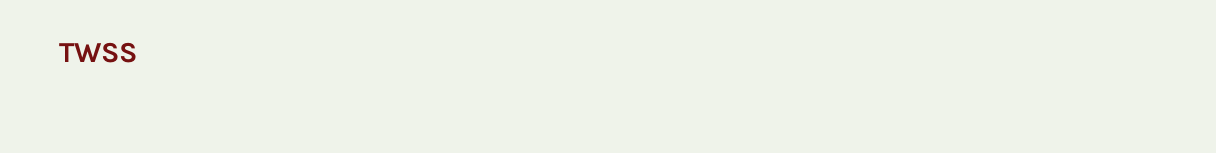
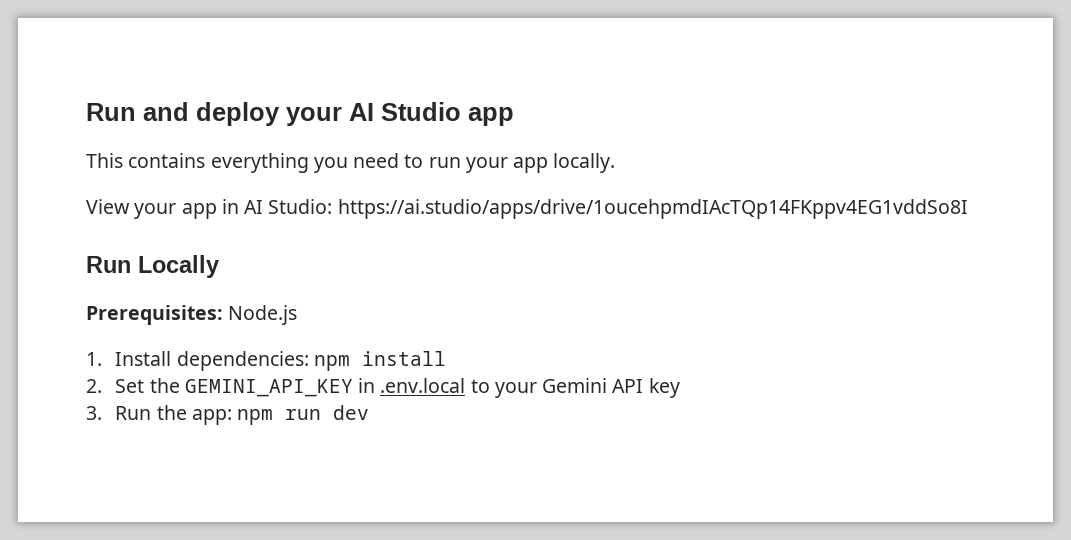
[59,42,137,63] TWSS -> [86,102,514,126] [86,153,616,173] [86,199,968,219] [86,255,219,278] [86,305,298,325] [86,351,446,371] [86,378,680,398] [86,405,370,425] Run and deploy your AI Studio app // This contains everything you need to run your app locally. // View your app in AI Studio: https://ai.studio/apps/drive/1oucehpmdIAcTQp14FKppv4EG1vddSo8I // Run Locally // Prerequisites: Node.js // 1. Install dependencies: npm install // 2. Set the GEMINI_API_KEY in .env.local to your Gemini API key // 3. Run the app: npm run dev

